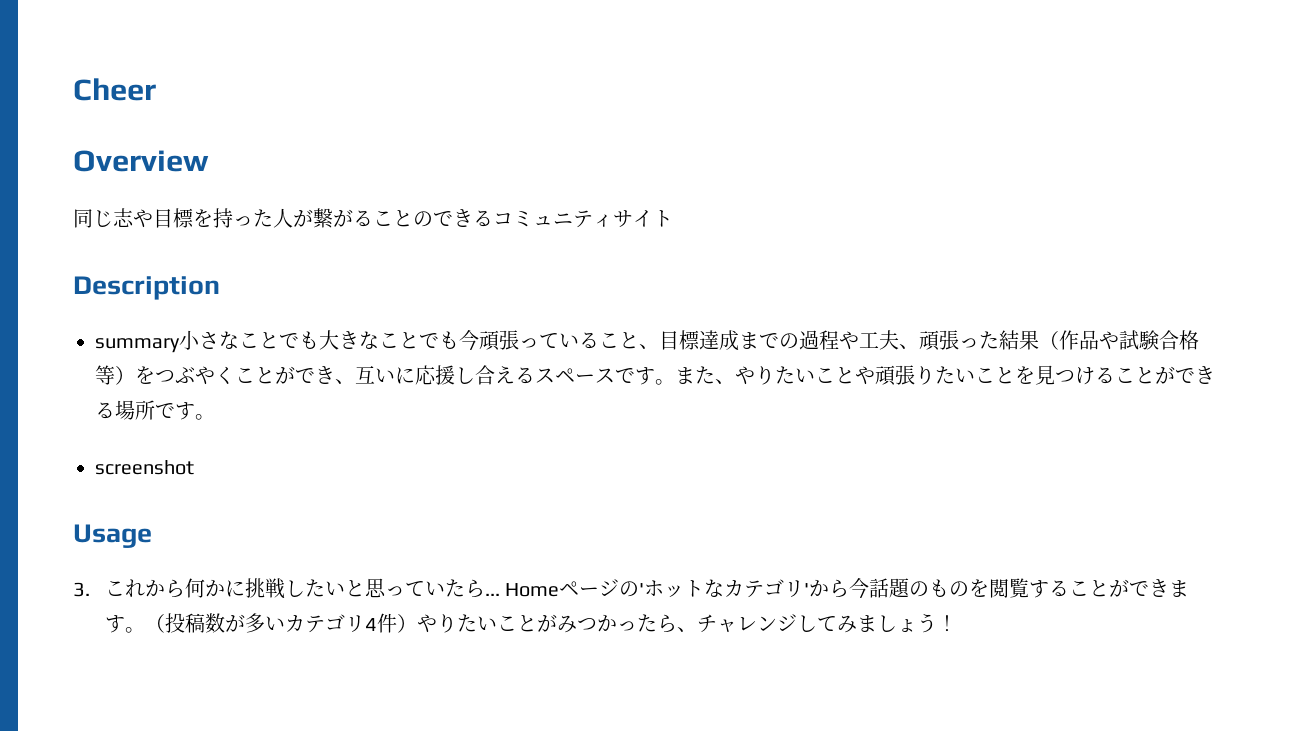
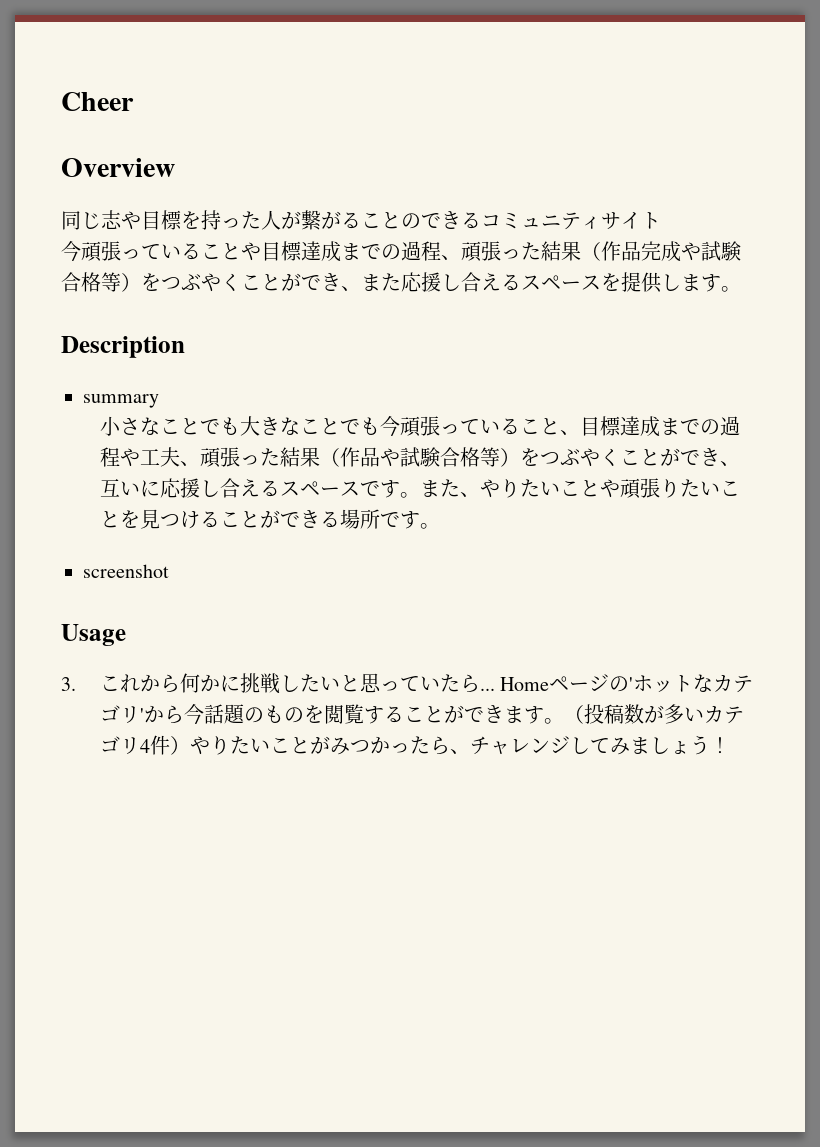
(673, 218) none -> [61,241,741,262] [61,272,741,293] // 今頑張っていることや目標達成までの過程、頑張った結果（作品完成や試験合格等）をつぶやくことができ、また応援し合えるスペースを提供します。
(180, 345) none -> (159, 401) //

